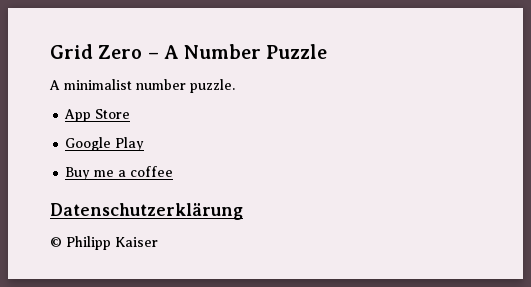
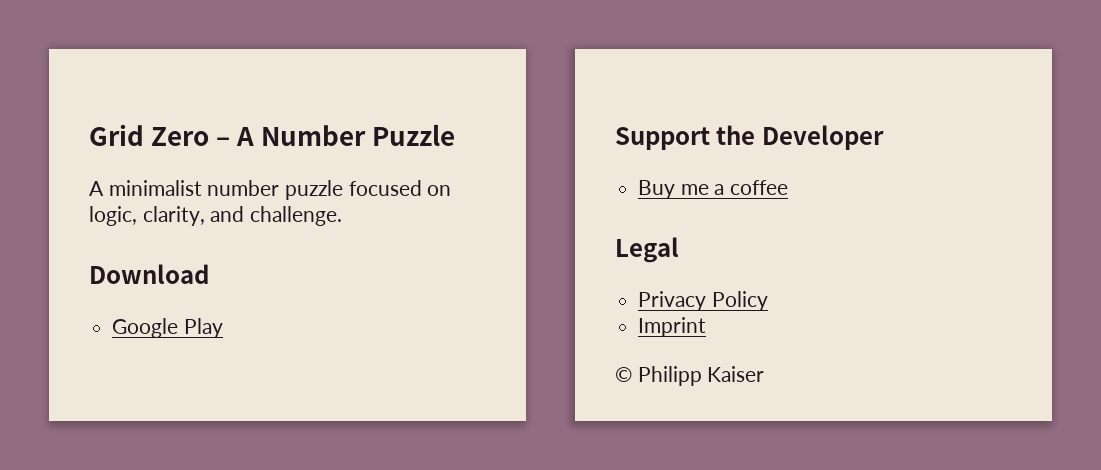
[190,79,235,93] [64,109,131,122] puzzle. // App Store -> [285,180,452,200] [89,206,343,226] [89,264,209,284] puzzle focused on logic, clarity, and challenge. // Download
(145, 144) none -> [615,125,884,150] // Support the Developer
[50,203,243,220] Datenschutzerklärung -> [615,237,679,263] [638,291,768,311] [638,317,707,337] Legal // Privacy Policy // Imprint

